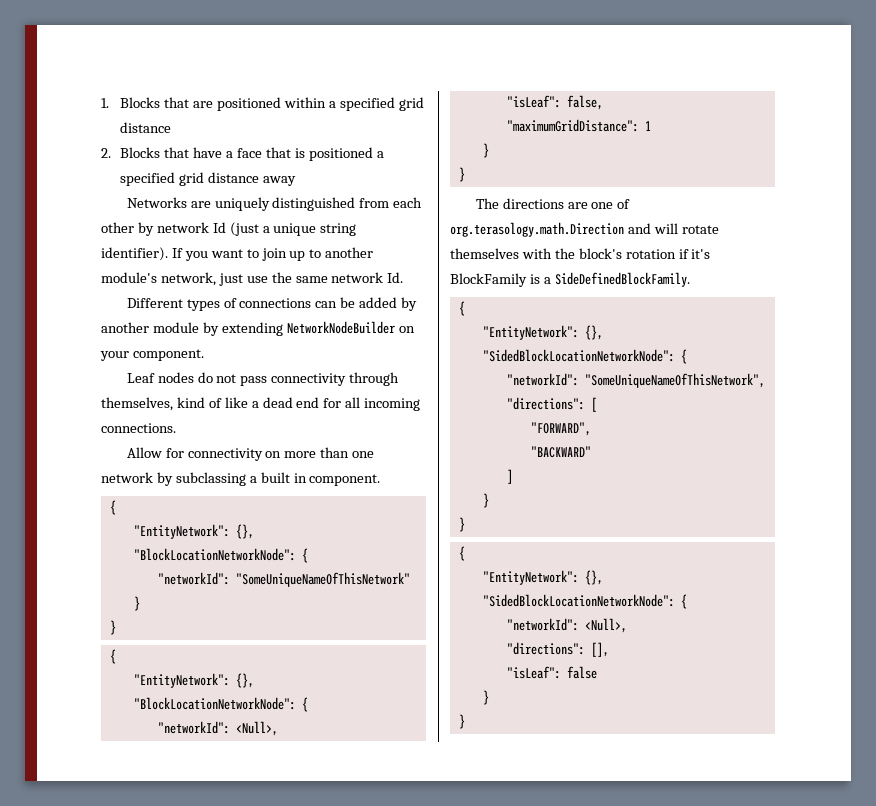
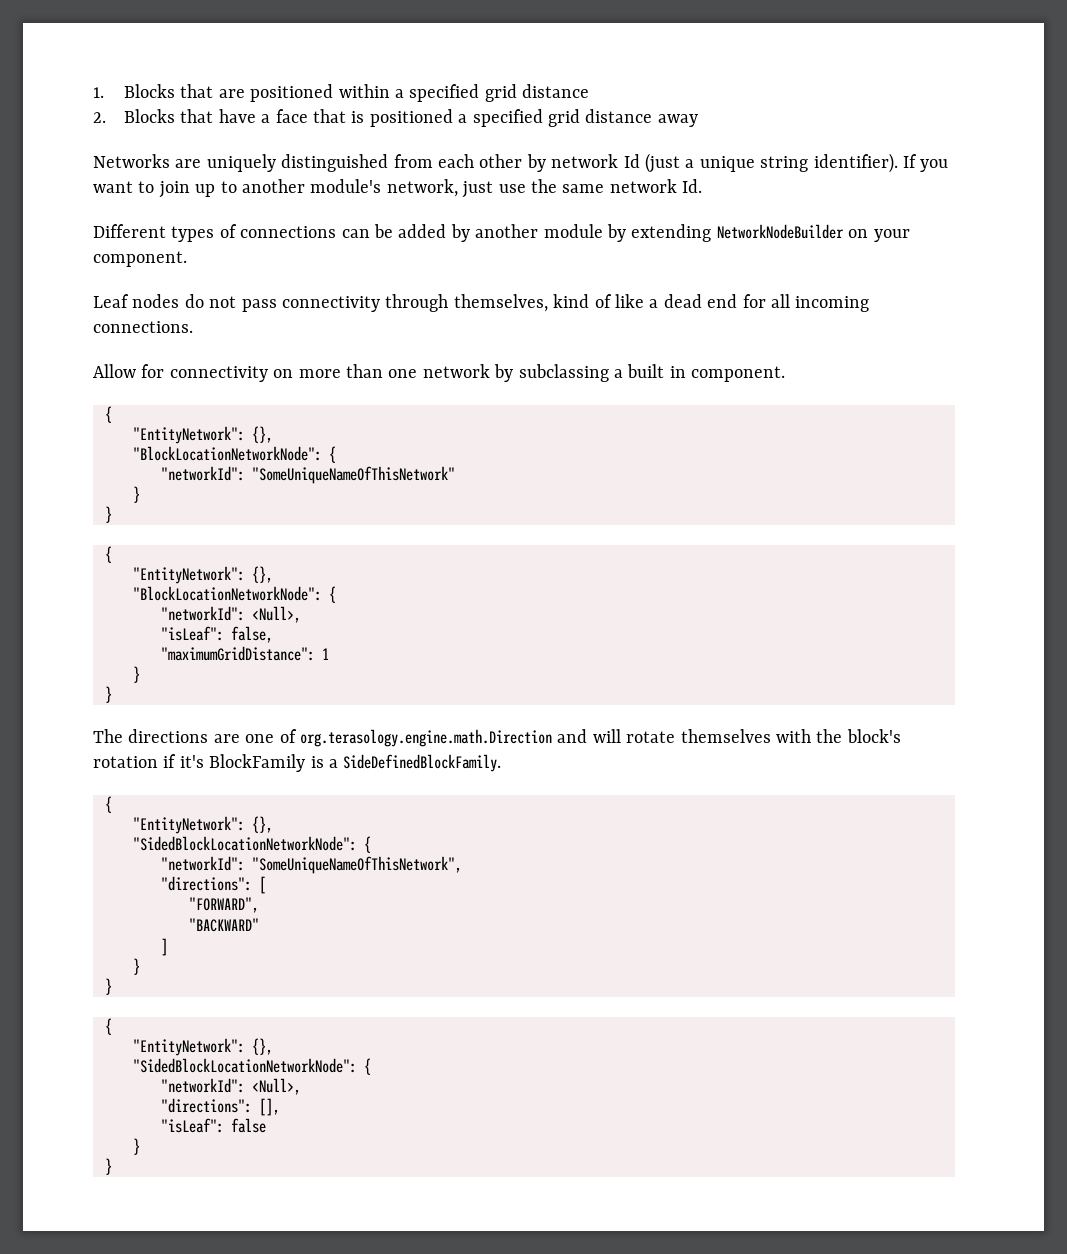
[450,222,624,237] org.terasology.math.Direction -> [300,729,552,747] org.terasology.engine.math.Direction

